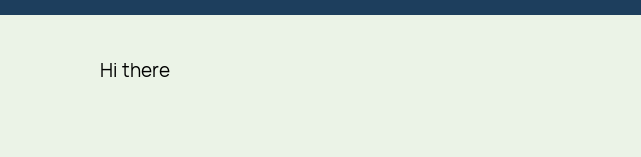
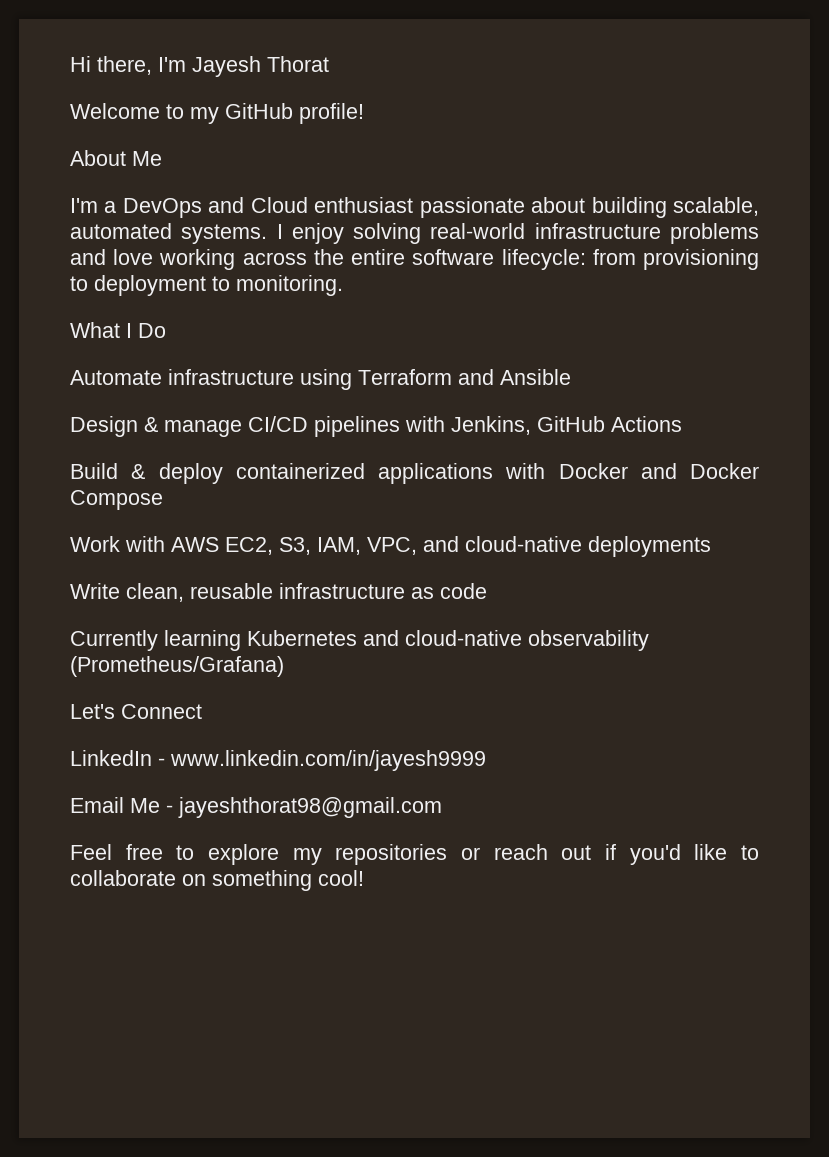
[122,63,171,77] there -> [97,56,329,77] [70,103,364,124] [70,150,162,166] [70,197,760,218] [70,223,759,244] [70,249,759,270] [70,275,343,296] [70,322,166,338] [70,369,571,390] [70,416,682,437] [70,463,759,484] [70,490,163,510] [70,536,711,557] [70,583,487,602] [70,630,649,651] [70,656,284,677] [70,704,202,719] [70,750,486,771] [70,797,442,818] [70,844,759,865] [70,870,364,891] there, I'm Jayesh Thorat // Welcome to my GitHub profile! // About Me // I'm a DevOps and Cloud enthusiast passionate about building scalable, automated systems. I enjoy solving real-world infrastructure problems and love working across the entire software lifecycle: from provisioning to deployment to monitoring. // What I Do // Automate infrastructure using Terraform and Ansible // Design & manage CI/CD pipelines with Jenkins, GitHub Actions // Build & deploy containerized applications with Docker and Docker Compose // Work with AWS EC2, S3, IAM, VPC, and cloud-native deployments // Write clean, reusable infrastructure as code // Currently learning Kubernetes and cloud-native observability (Prometheus/Grafana) // Let's Connect // LinkedIn - www.linkedin.com/in/jayesh9999 // Email Me - jayeshthorat98@gmail.com // Feel free to explore my repositories or reach out if you'd like to collaborate on something cool!

